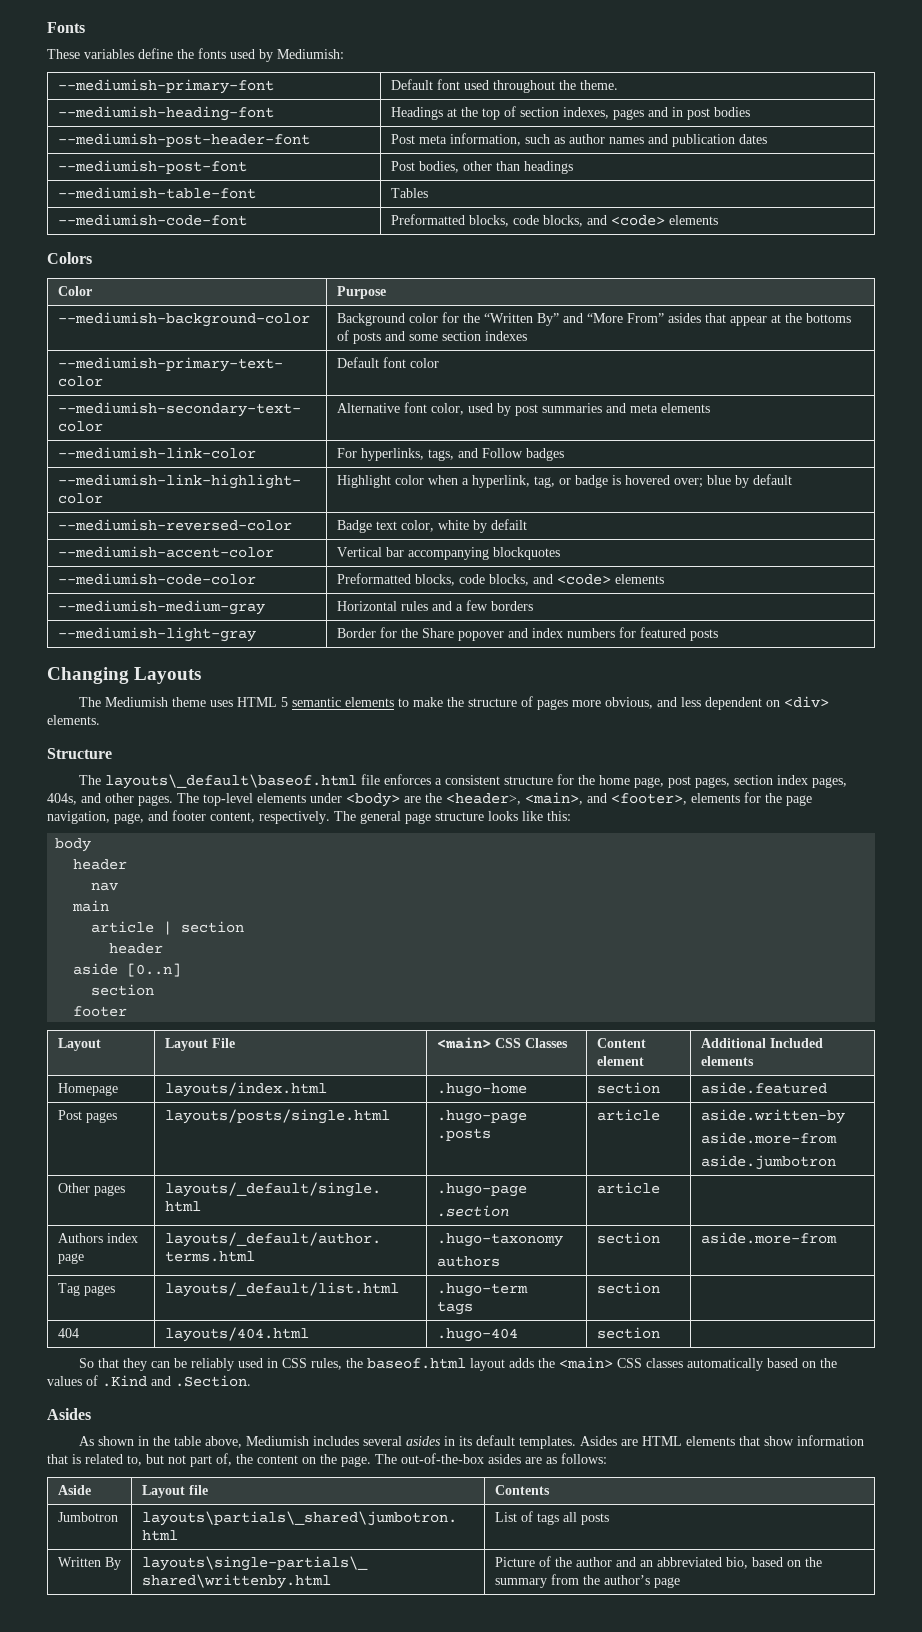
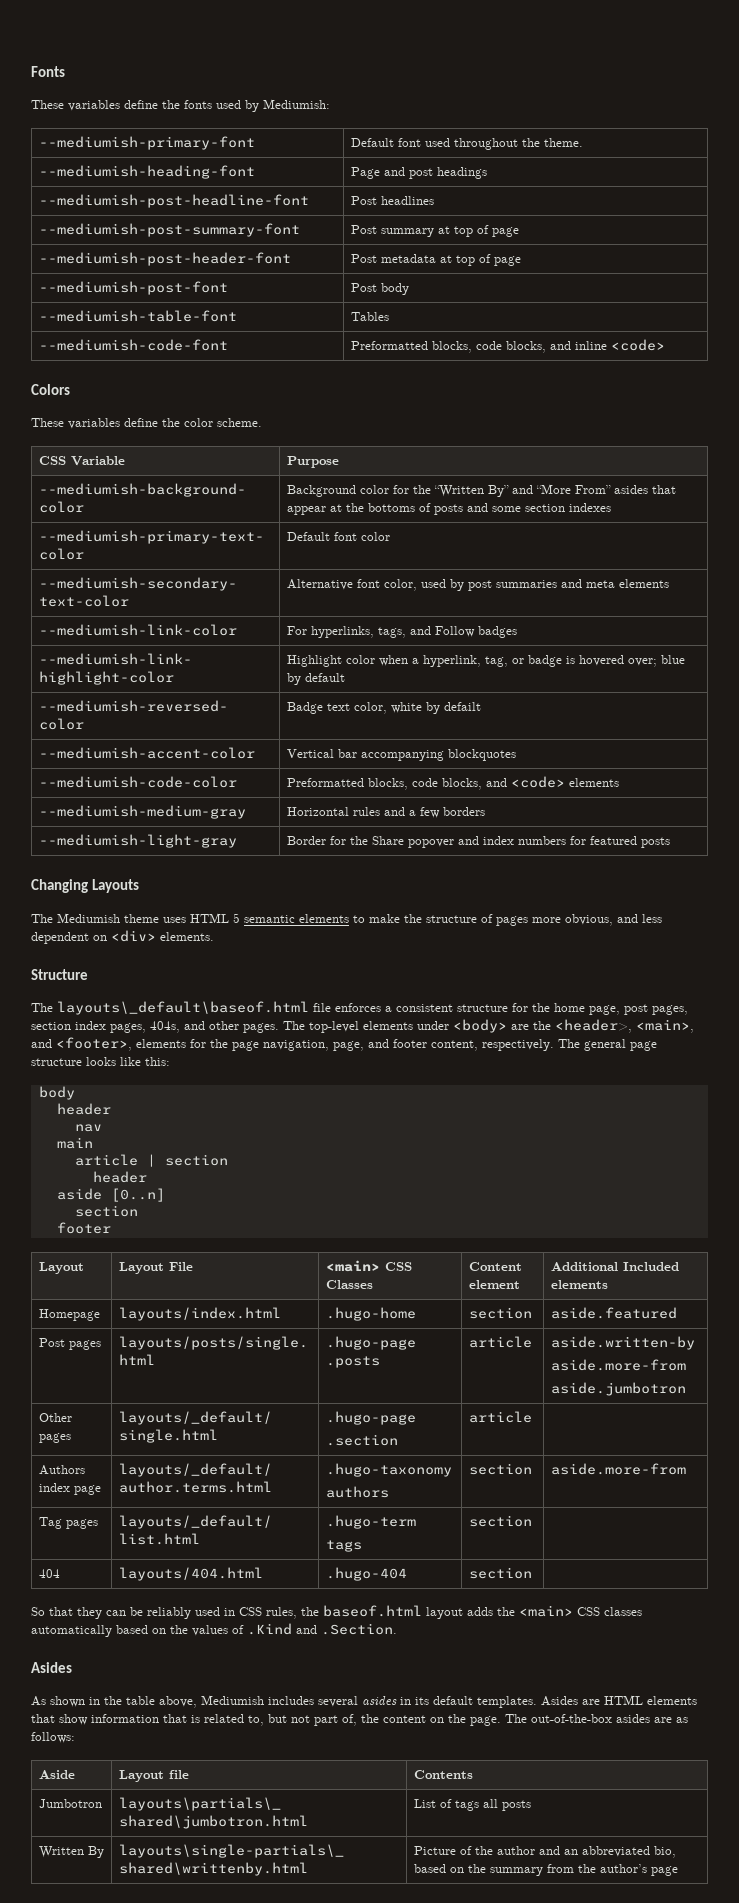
[390,106,750,120] [57,133,310,147] [390,133,767,147] [57,160,247,174] [390,161,573,174] Headings at the top of section indexes, pages and in post bodies // --mediumish-post-header-font | Post meta information, such as author names and publication dates // --mediumish-post-font | Post bodies, other than headings -> [350,167,487,179] [38,194,309,208] [350,196,434,205] [38,223,300,237] [350,225,519,237] [38,252,291,266] [350,254,521,266] [38,281,228,295] [350,283,409,295] Page and post headings // --mediumish-post-headline-font | Post headlines // --mediumish-post-summary-font | Post summary at top of page // --mediumish-post-header-font | Post metadata at top of page // --mediumish-post-font | Post body
[610,215,718,226] <code> elements -> [574,339,665,351] inline <code>
[57,286,92,296] // Color -> [31,418,262,429] [38,456,125,466] // These variables define the color scheme. // CSS Variable

